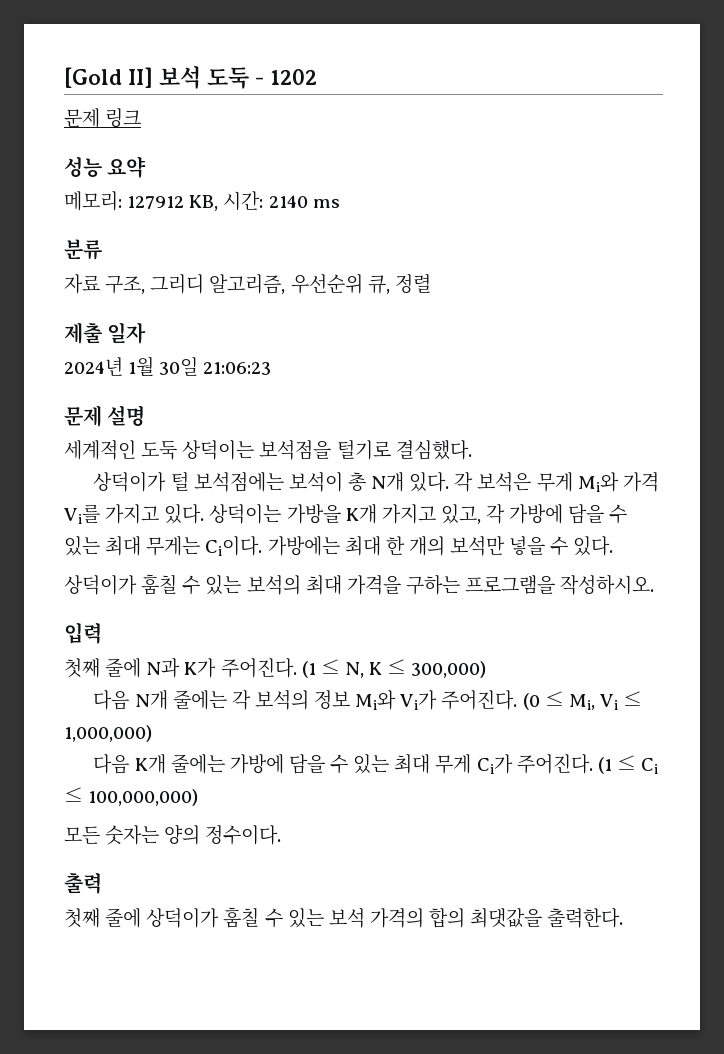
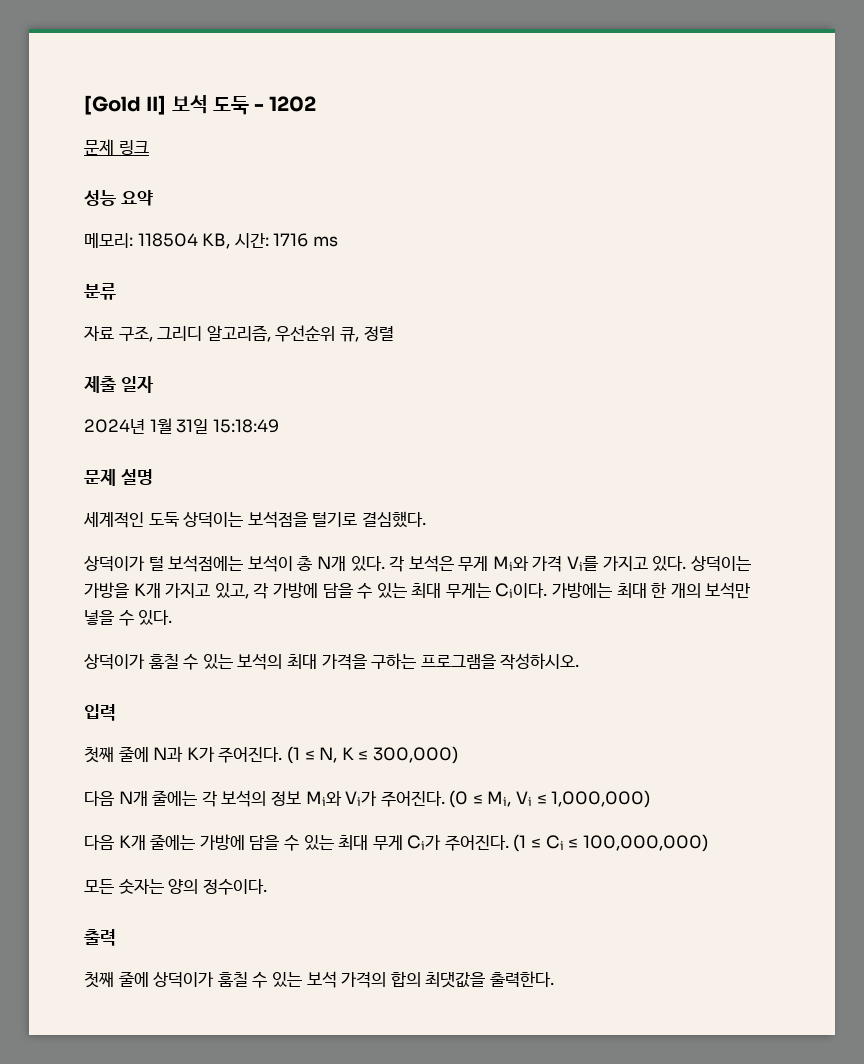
[127,196,185,209] 127912 -> [137,233,198,247] 118504
[268,195,308,208] 2140 -> [273,233,309,247] 1716
[159,357,272,376] 30일 21:06:23 -> [176,419,279,434] 31일 15:18:49

